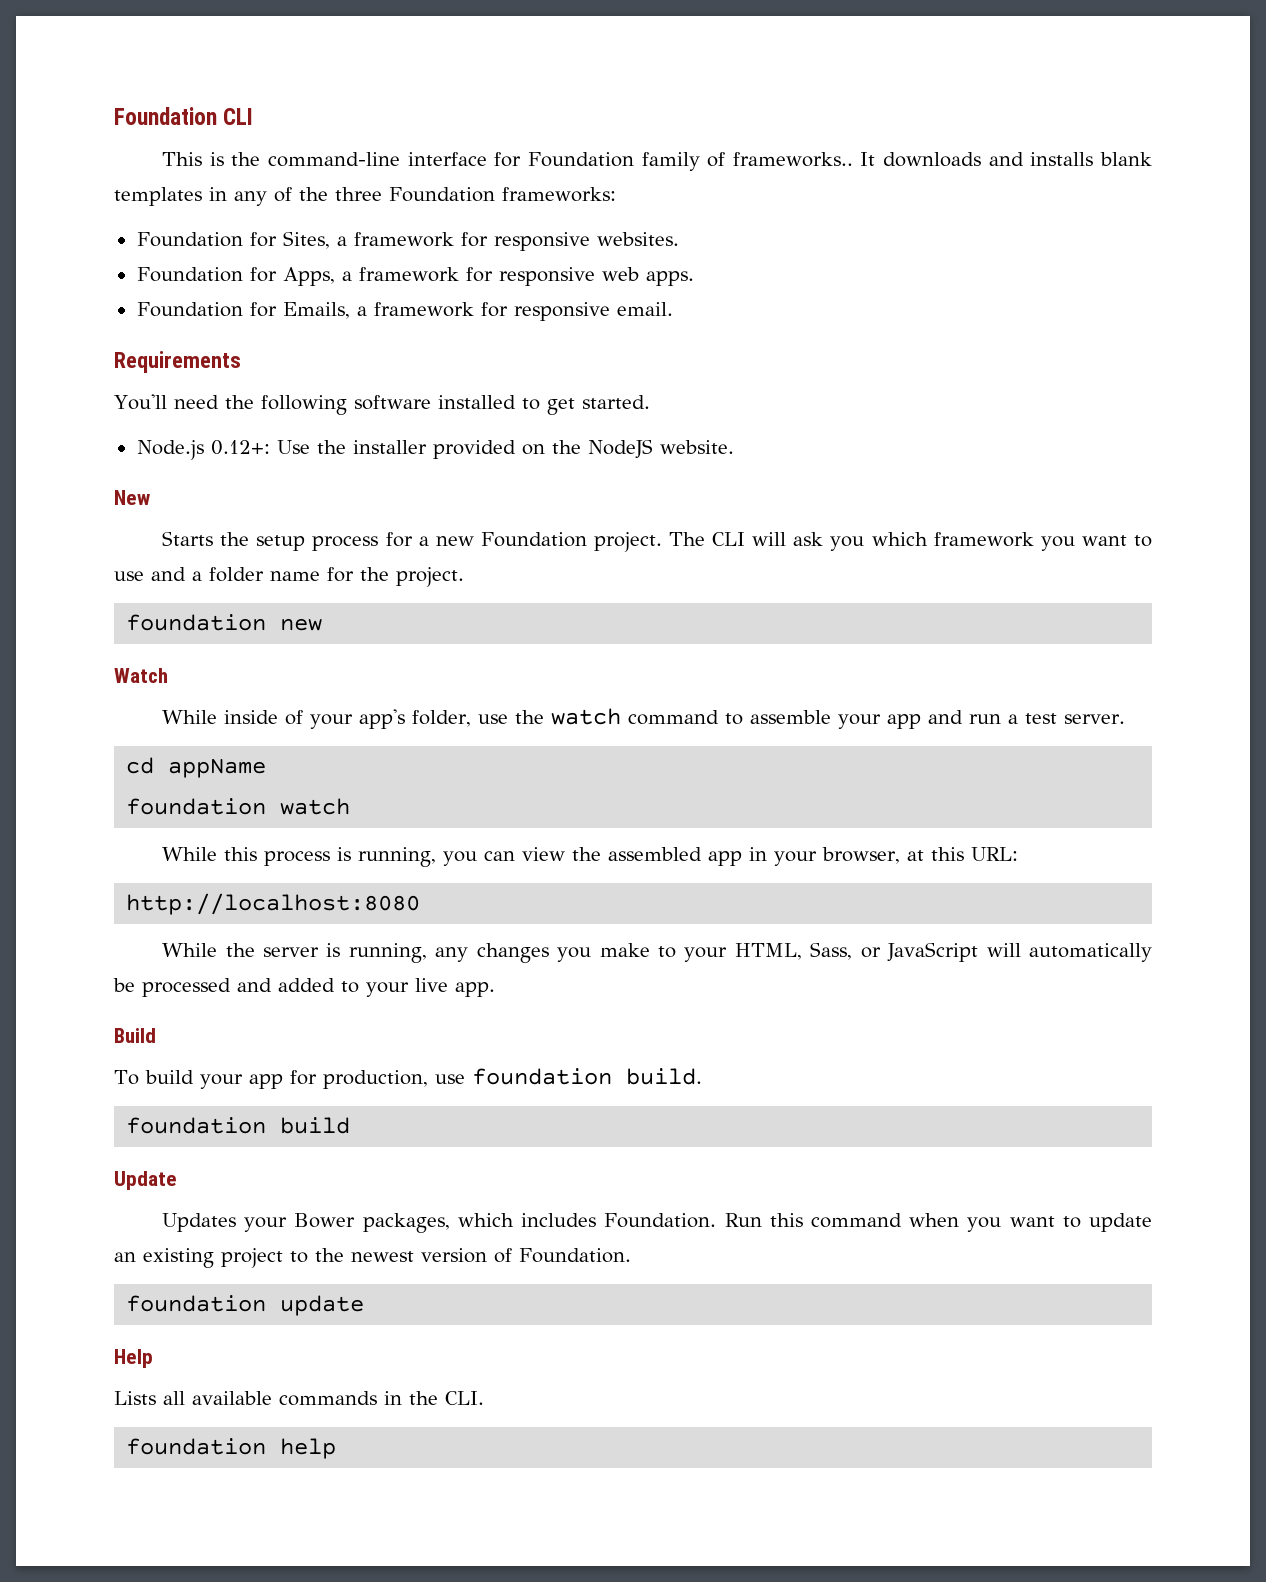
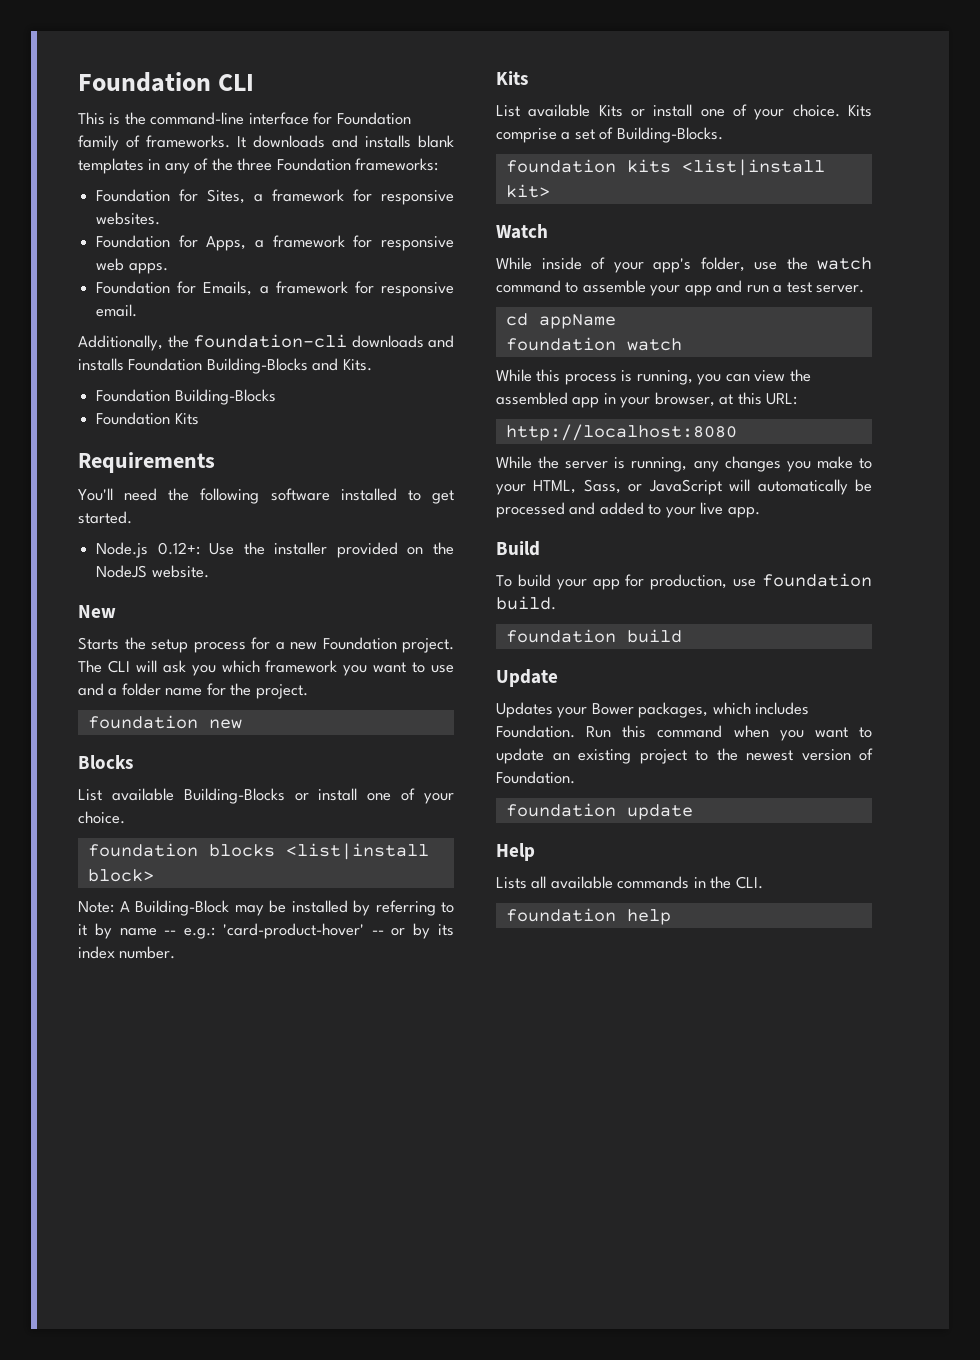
[732,152,853,167] frameworks.. -> [146,135,230,148] frameworks.
(673, 309) none -> [78,334,454,351] [78,358,372,374] [96,389,276,405] [96,412,199,425] // Additionally, the foundation-cli downloads and installs Foundation Building-Blocks and Kits. // Foundation Building-Blocks // Foundation Kits
(323, 624) none -> [78,755,133,769] [78,788,454,804] [78,811,125,824] [87,843,429,860] [87,869,154,882] [78,900,454,916] [78,923,454,939] [78,946,176,959] [496,71,528,85] [496,104,872,120] [496,127,723,143] [505,159,825,176] [505,184,550,198] // Blocks // List available Building-Blocks or install one of your choice. // foundation blocks <list|install block> // Note: A Building-Block may be installed by referring to it by name -- e.g.: 'card-product-hover' -- or by its index number. // Kits // List available Kits or install one of your choice. Kits comprise a set of Building-Blocks. // foundation kits <list|install kit>

